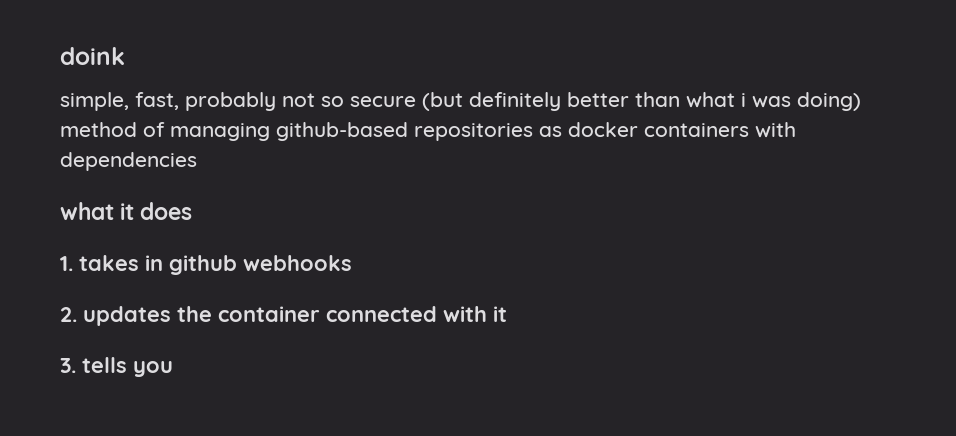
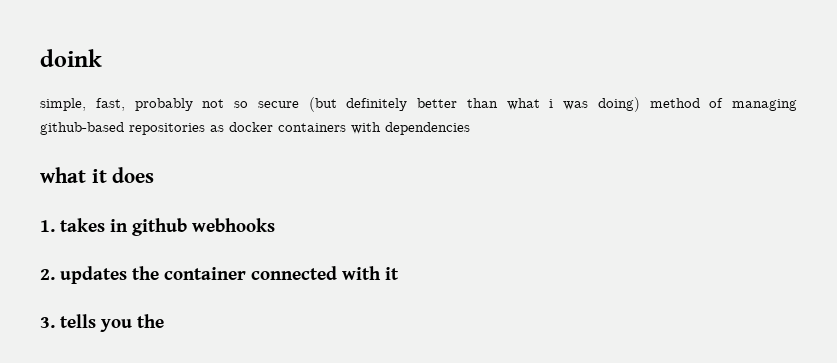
(173, 369) none -> [137,314,164,328] the

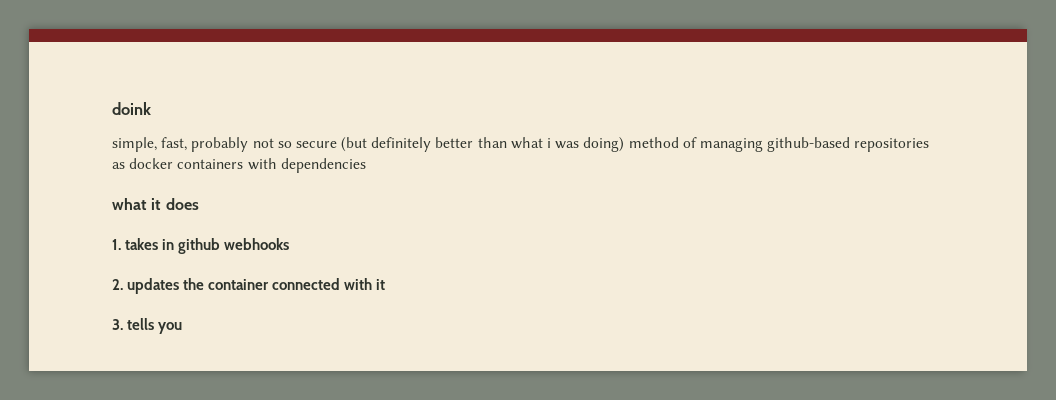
[137,314,164,328] the -> (183, 328) none

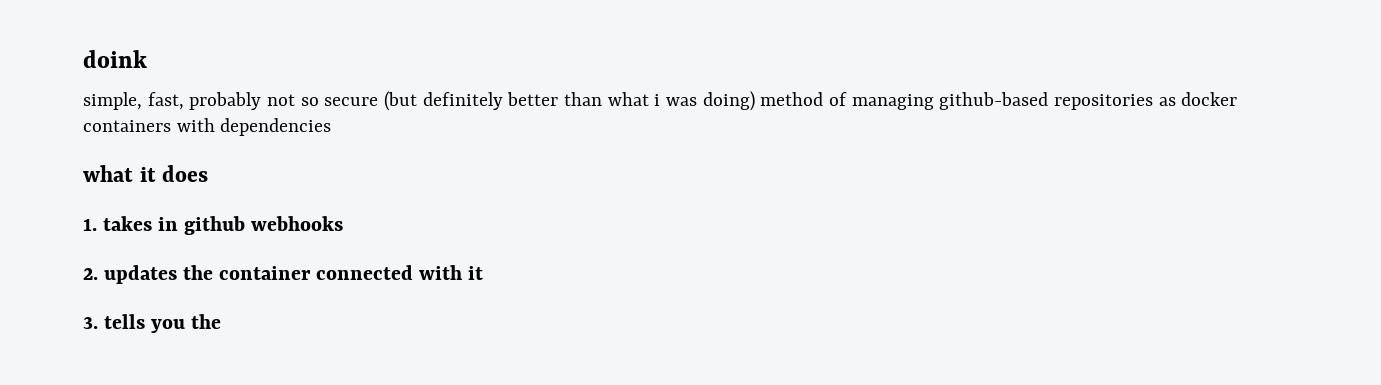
(183, 328) none -> [191,314,222,329] the

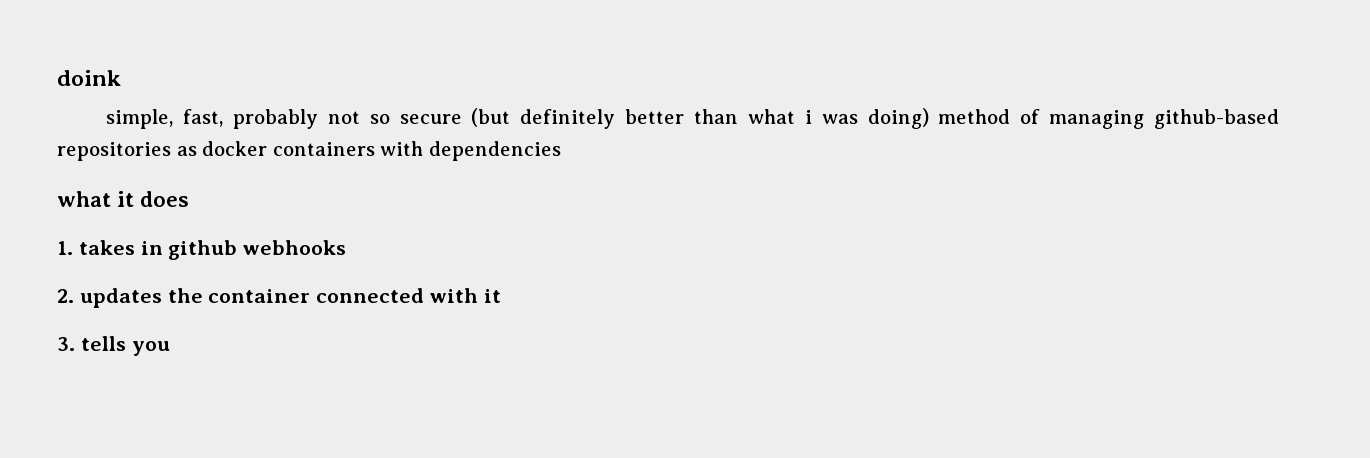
[191,314,222,329] the -> (170, 348) none

